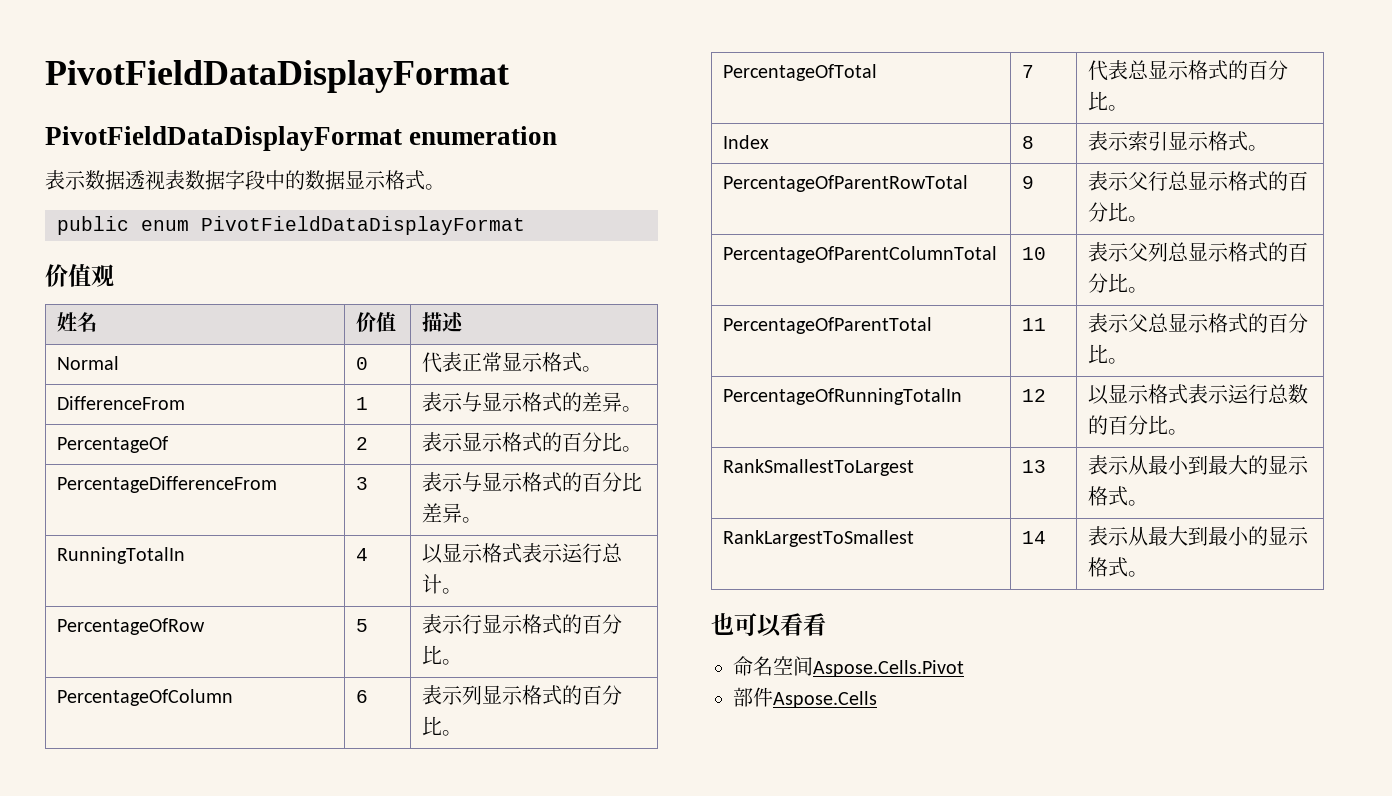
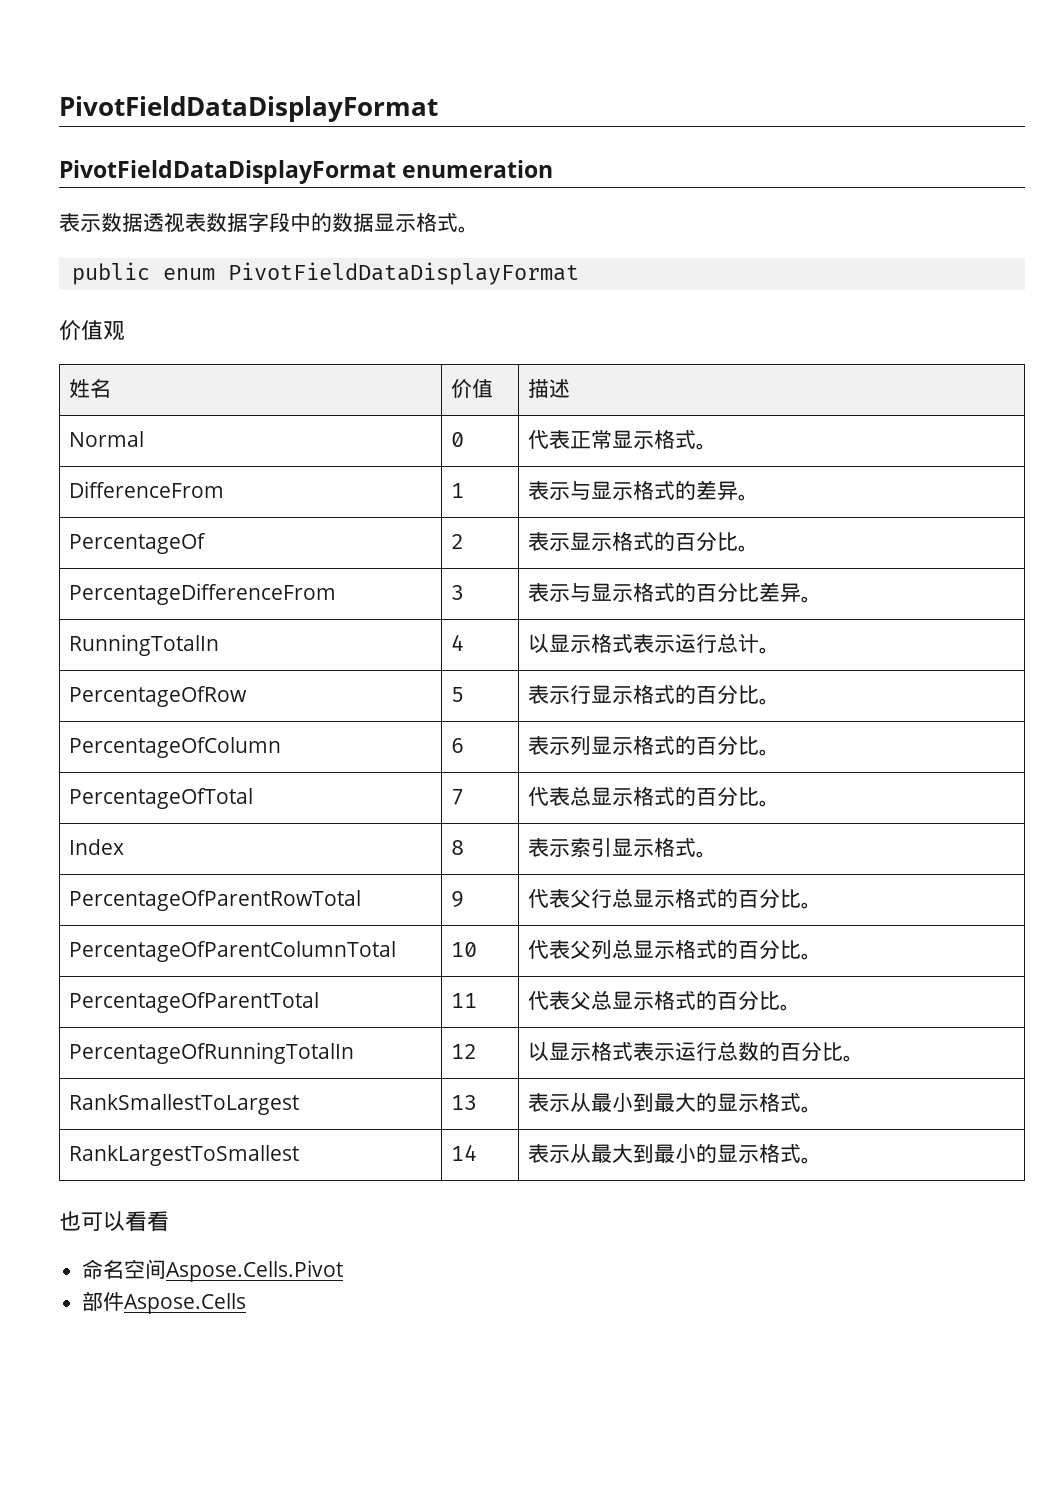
[1088,171,1130,191] 表示 -> [527,889,570,908] 代表
[1088,242,1130,262] 表示 -> [527,940,570,959] 代表
[1088,313,1130,333] 表示 -> [527,991,570,1010] 代表

